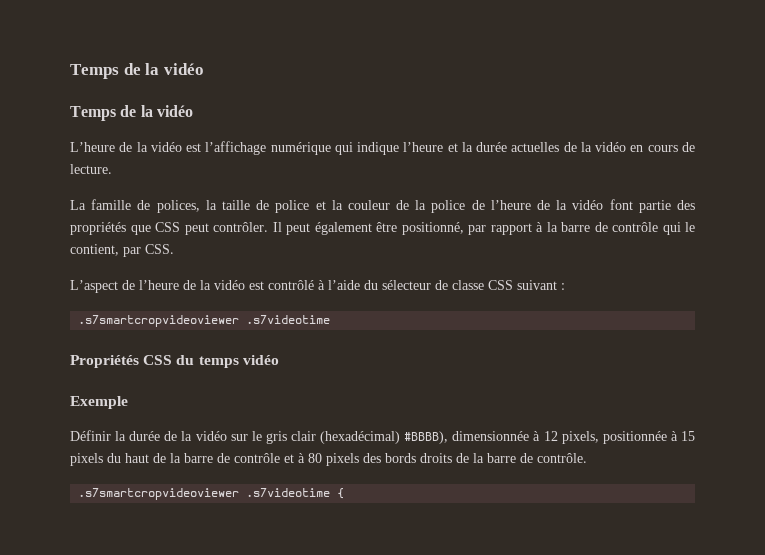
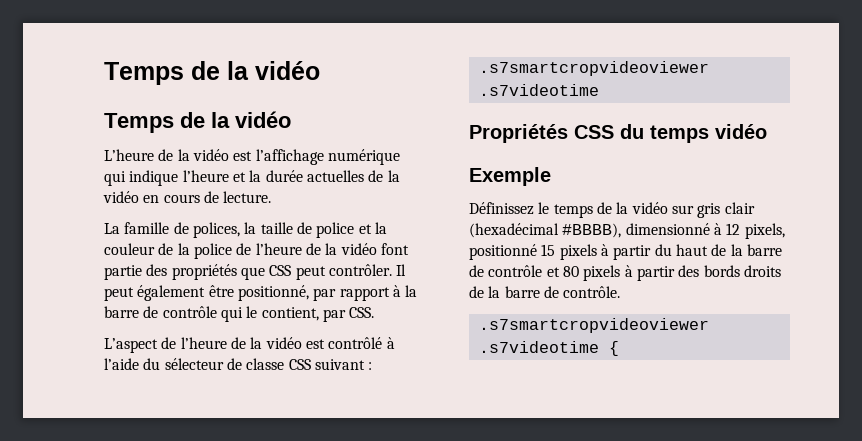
[70,430,161,441] Définir la durée -> [469,202,593,218] Définissez le temps
[251,431,262,441] le -> (694, 209) none
[320,431,695,444] [70,453,103,466] (hexadécimal) #BBBB), dimensionnée à 12 pixels, positionnée à 15 pixels -> [469,223,785,239] [469,244,652,260] (hexadécimal #BBBB), dimensionné à 12 pixels, positionné 15 pixels à partir
[298,453,305,463] à -> (560, 272) none
(359, 459) none -> [624,265,675,281] à partir

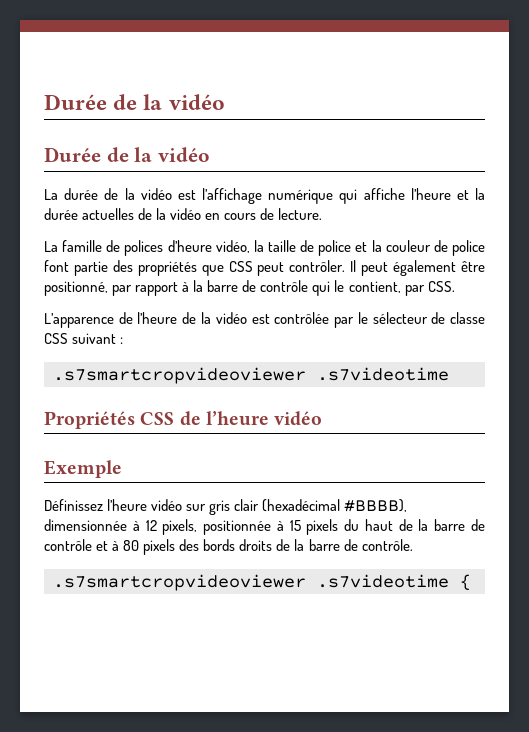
[104,61,320,85] [104,111,291,133] [104,149,154,161] Temps de la vidéo // Temps de la vidéo // L’heure -> [44,94,225,110] [44,147,211,162] [44,188,99,200] Durée de la vidéo // Durée de la vidéo // La durée
[129,170,179,186] indique -> [363,188,405,200] affiche
[192,222,240,238] polices, -> [124,240,250,256] polices d’heure vidéo,
[177,243,377,259] la police de l’heure de la vidéo -> [452,240,486,256] police
[104,338,158,353] L’aspect -> [44,313,114,328] L’apparence
[328,337,395,349] [104,358,161,370] contrôlé à l’aide du -> [274,312,368,328] contrôlée par le
[620,124,709,143] du temps -> [179,411,269,426] de l’heure
[538,202,629,218] le temps de la -> [107,499,148,511] l’heure
[625,223,710,235] dimensionné -> [44,519,127,531] dimensionnée
[469,244,652,260] positionné 15 pixels à partir -> [203,519,339,535] positionnée à 15 pixels
(560, 272) none -> [112,541,120,551] à
[624,265,675,281] à partir -> (176, 547) none

